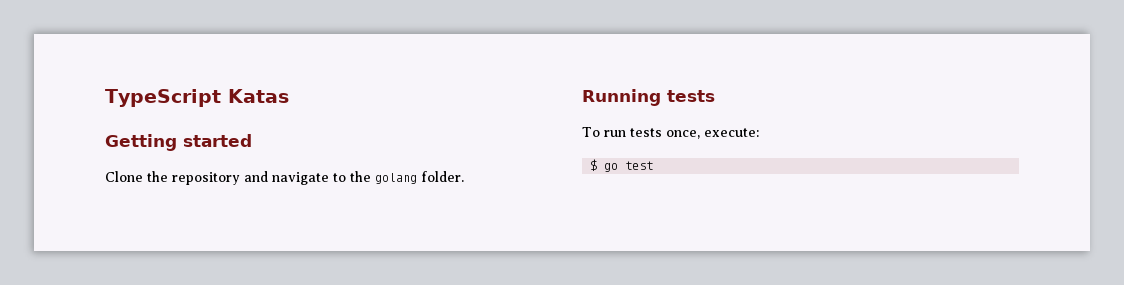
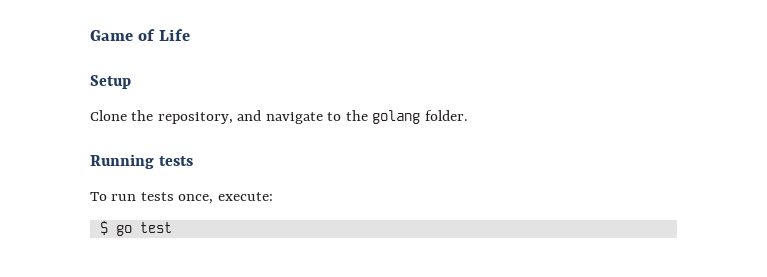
[105,89,289,107] [105,134,252,151] TypeScript Katas // Getting started -> [90,29,191,41] [90,75,131,89] Game of Life // Setup
[172,172,240,185] repository -> [157,112,233,124] repository,

